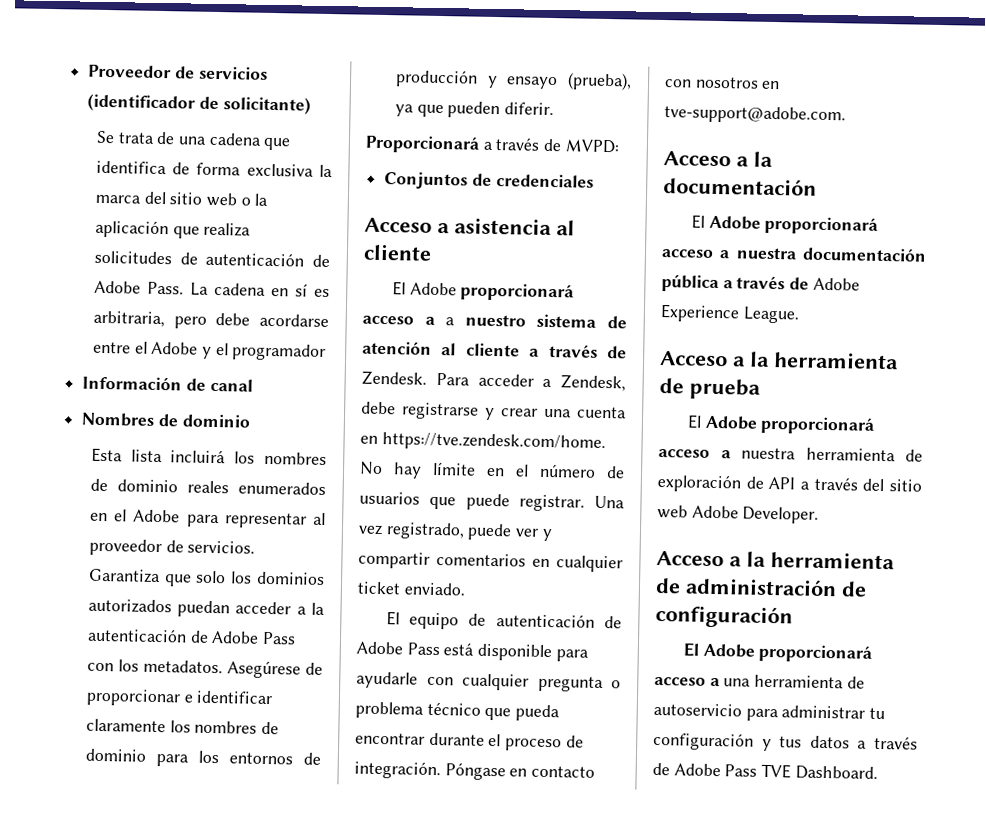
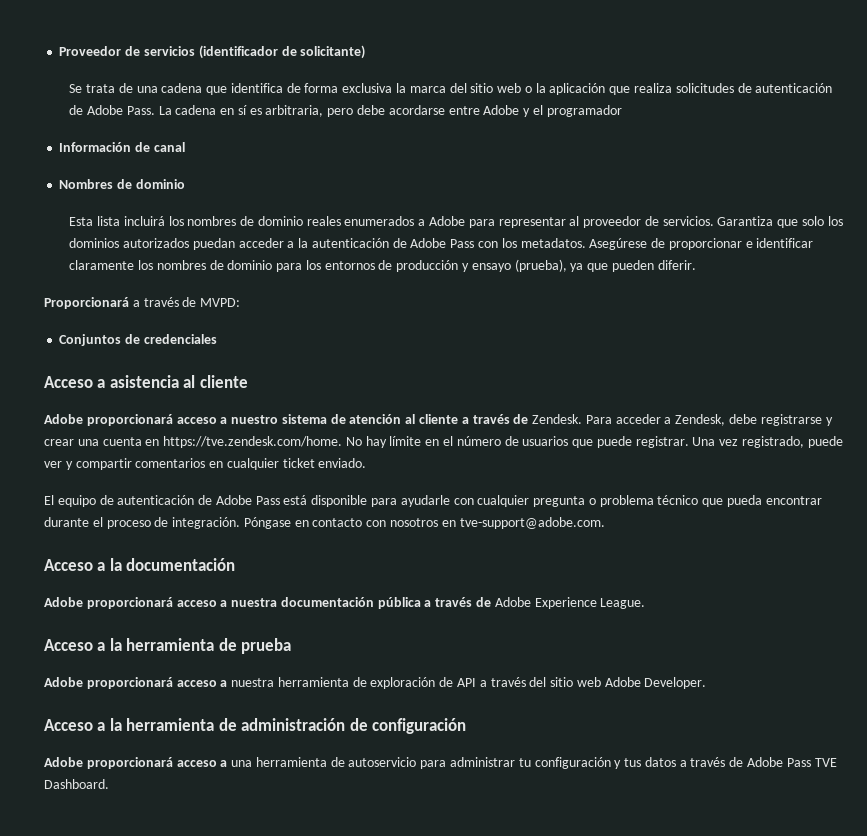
[134,341,148,354] el -> (480, 110) none
[89,509,128,522] en el -> [418,219,426,226] a
[391,281,575,302] [362,315,456,326] El Adobe proporcionará acceso a a -> [44,414,228,426] Adobe proporcionará acceso a
[690,214,705,229] El -> (236, 564) none
[686,414,702,429] El -> (292, 646) none
[682,642,699,657] El -> (467, 726) none

